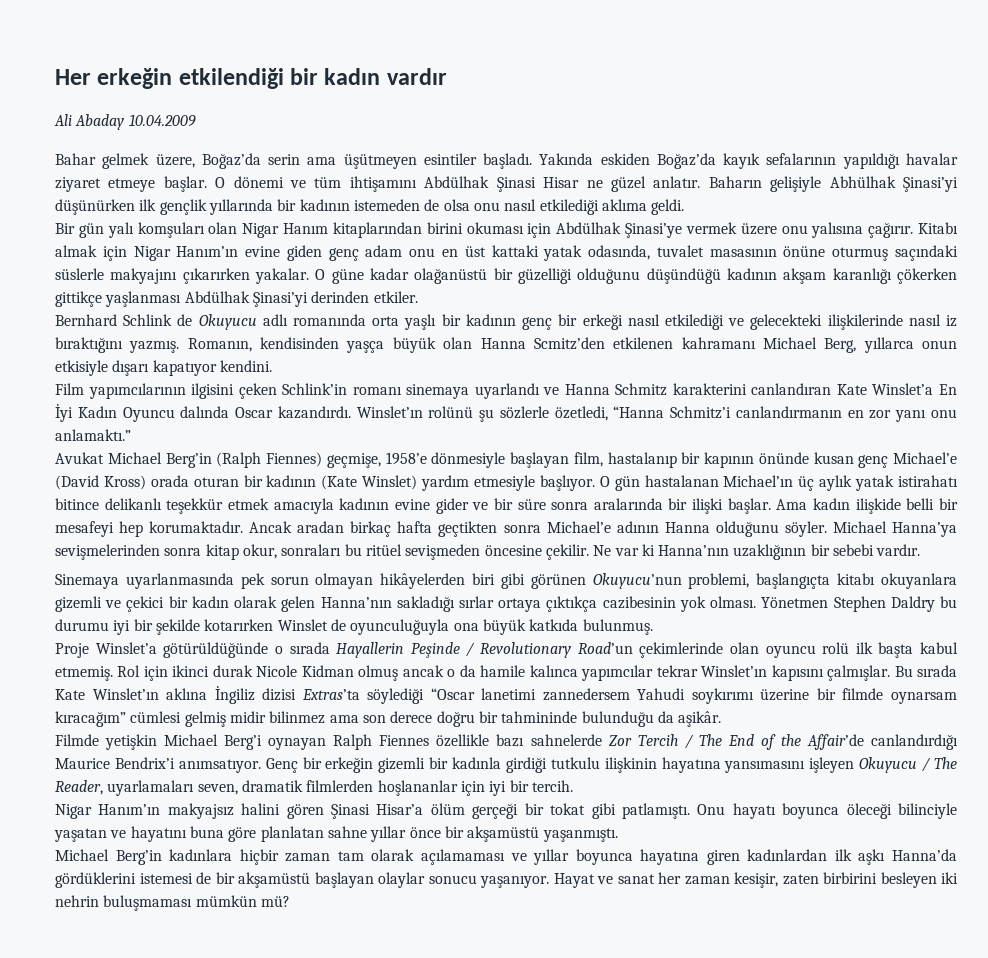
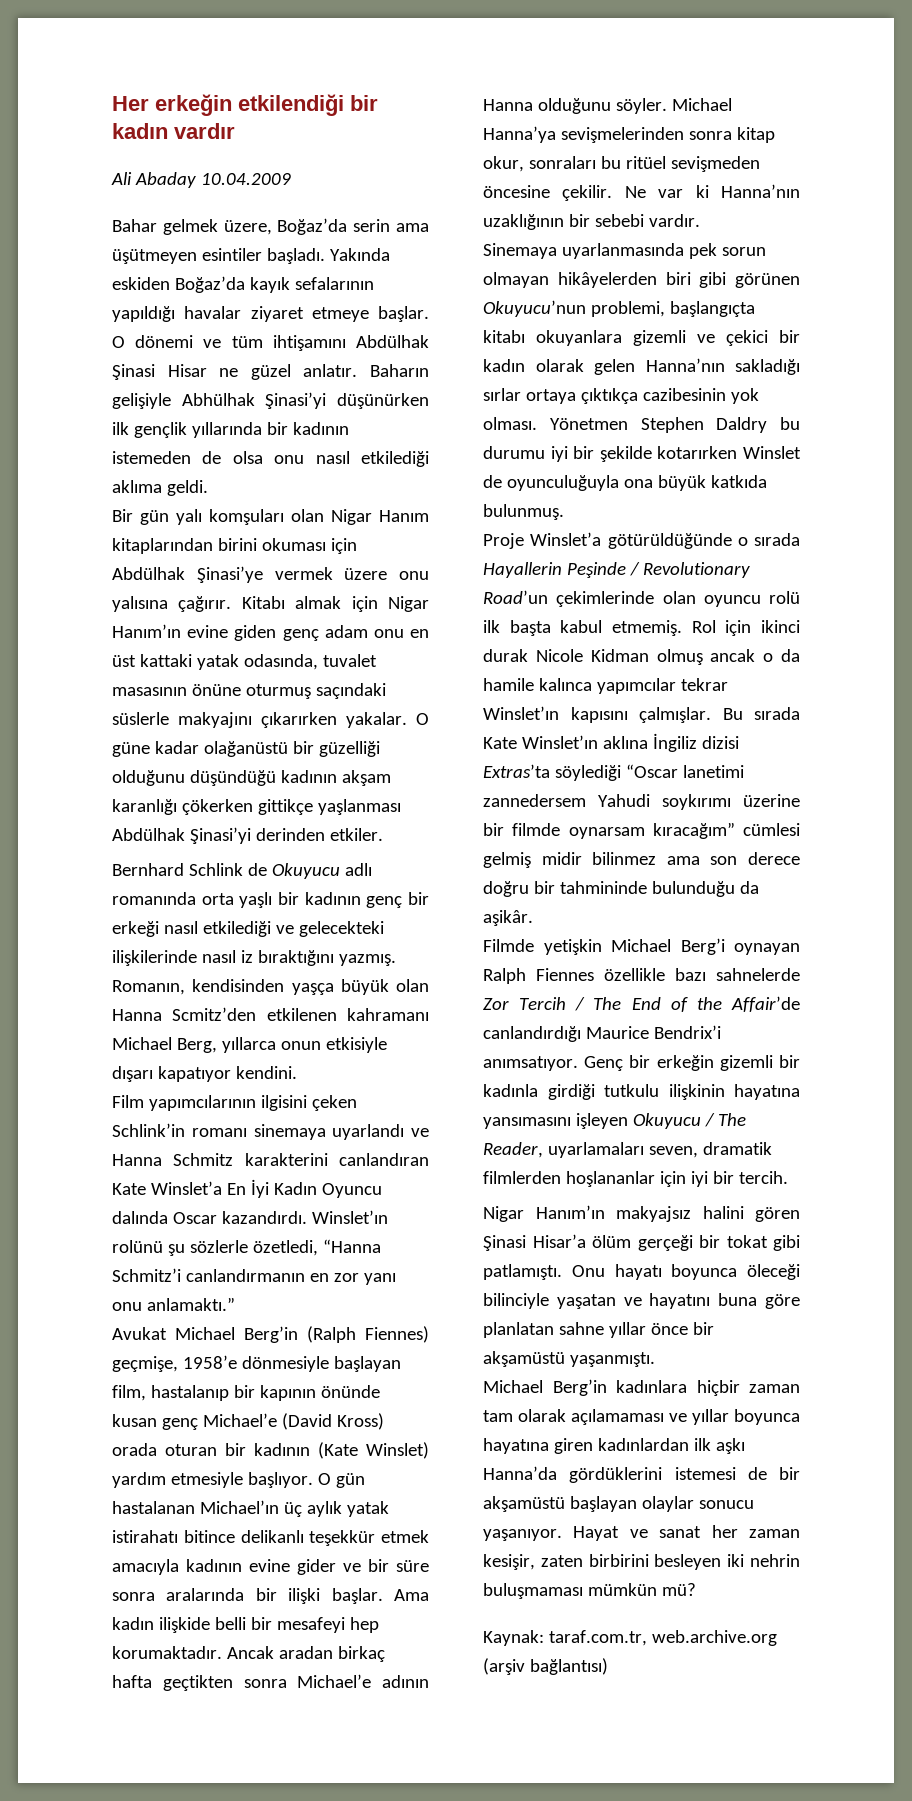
(290, 901) none -> [483,1630,777,1646] [483,1658,608,1675] // Kaynak: taraf.com.tr, web.archive.org (arşiv bağlantısı)

